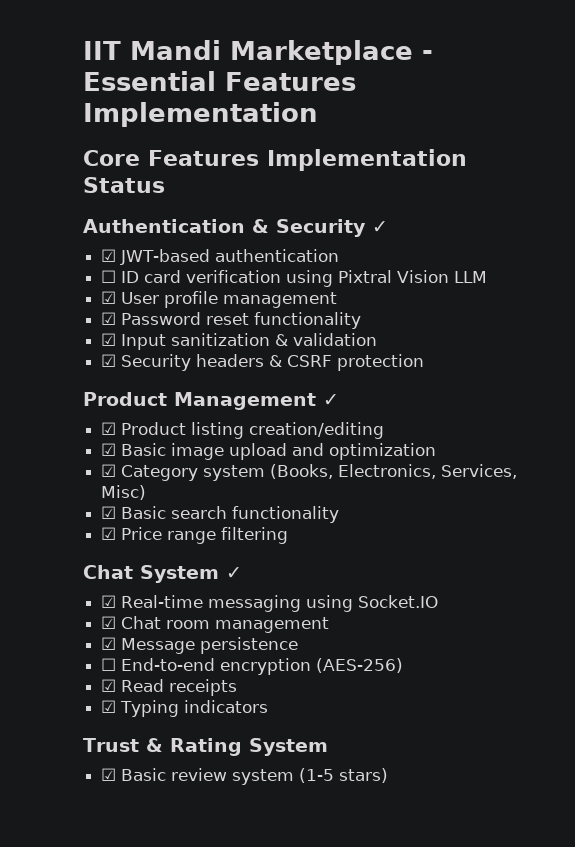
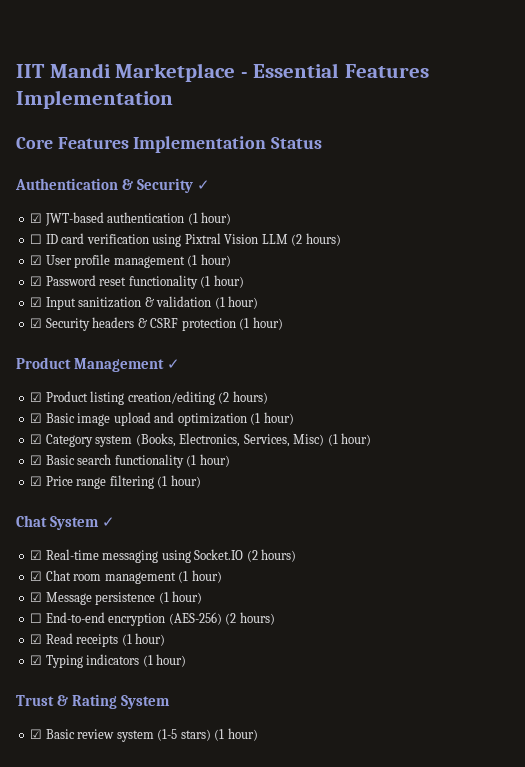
(340, 255) none -> [187,212,232,225] (1 hour)
(488, 277) none -> [291,233,341,246] (2 hours)
(338, 300) none -> [187,254,231,267] (1 hour)
(362, 320) none -> [200,275,244,288] (1 hour)
(378, 339) none -> [214,296,259,309] (1 hour)
(425, 362) none -> [239,317,283,330] (1 hour)
(385, 430) none -> [218,391,268,404] (2 hours)
(437, 451) none -> [250,412,294,425] (1 hour)
(147, 492) none -> [327,433,372,446] (1 hour)
(340, 514) none -> [186,454,230,467] (1 hour)
(289, 535) none -> [157,475,201,488] (1 hour)
(439, 601) none -> [246,549,297,562] (2 hours)
(330, 625) none -> [178,570,222,583] (1 hour)
(299, 645) none -> [158,591,203,604] (1 hour)
(404, 665) none -> [225,612,275,625] (2 hours)
(238, 687) none -> [121,633,166,646] (1 hour)
(269, 706) none -> [142,654,187,667] (1 hour)
(389, 775) none -> [214,728,258,741] (1 hour)

